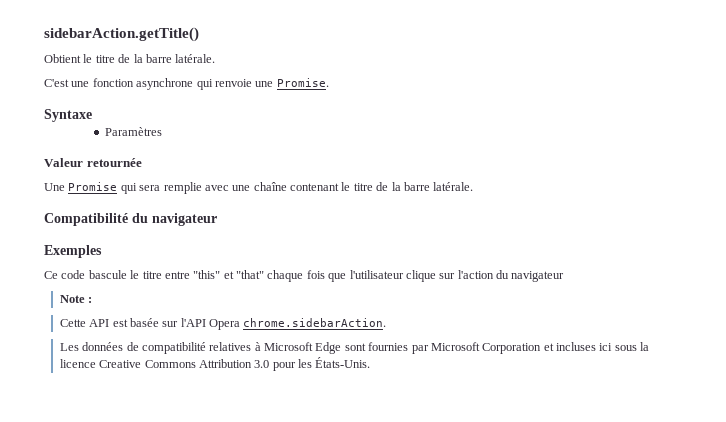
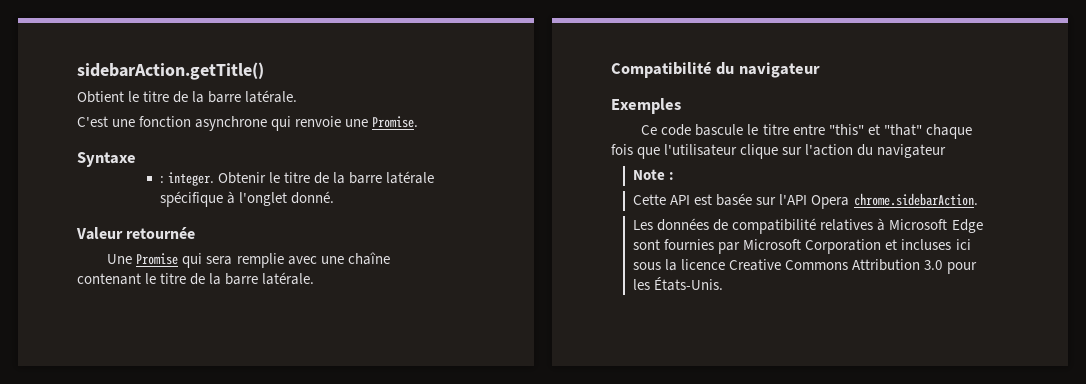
[105,127,163,136] Paramètres -> [160,171,435,186] [160,191,335,207] : integer. Obtenir le titre de la barre latérale spécifique à l'onglet donné.

